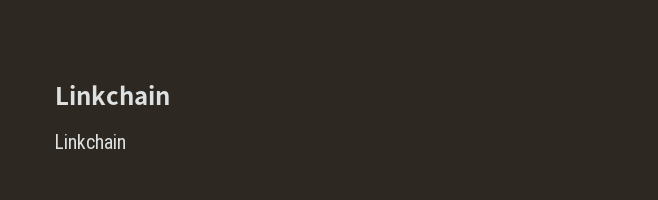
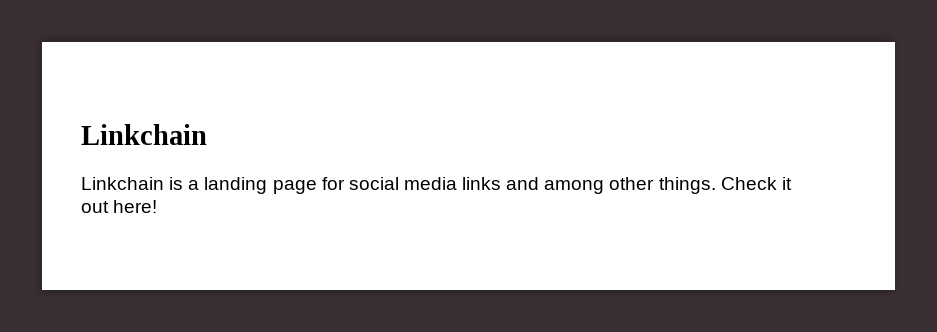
(126, 141) none -> [169,177,792,194] [81,200,158,213] is a landing page for social media links and among other things. Check it out here!

